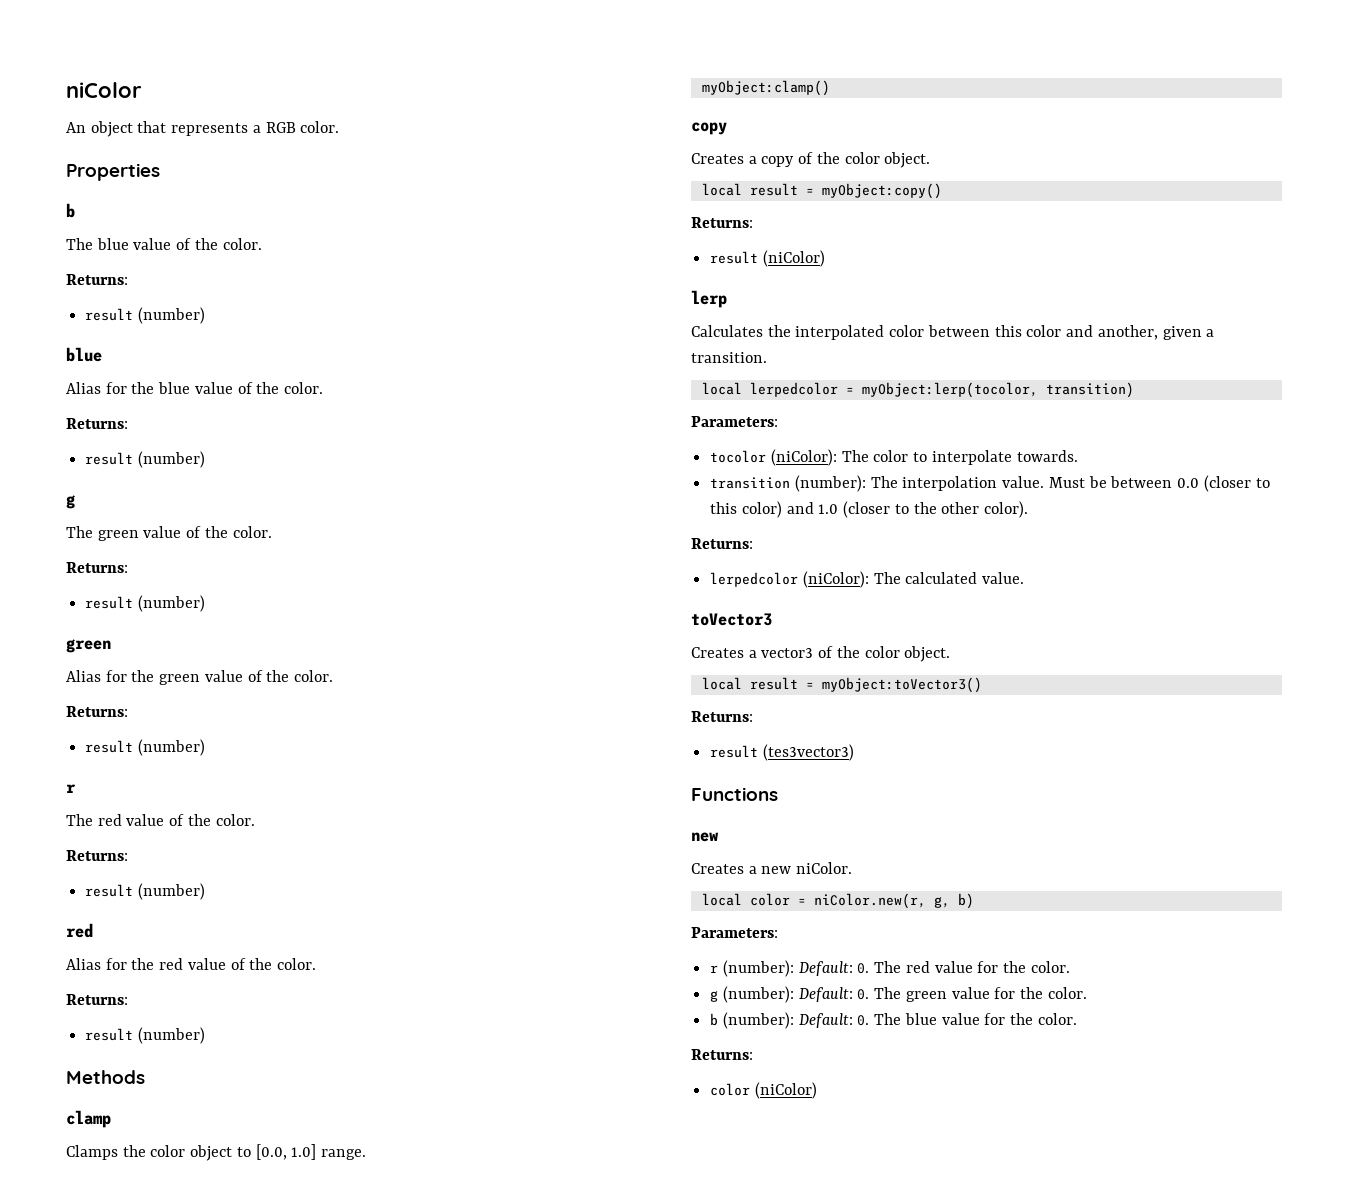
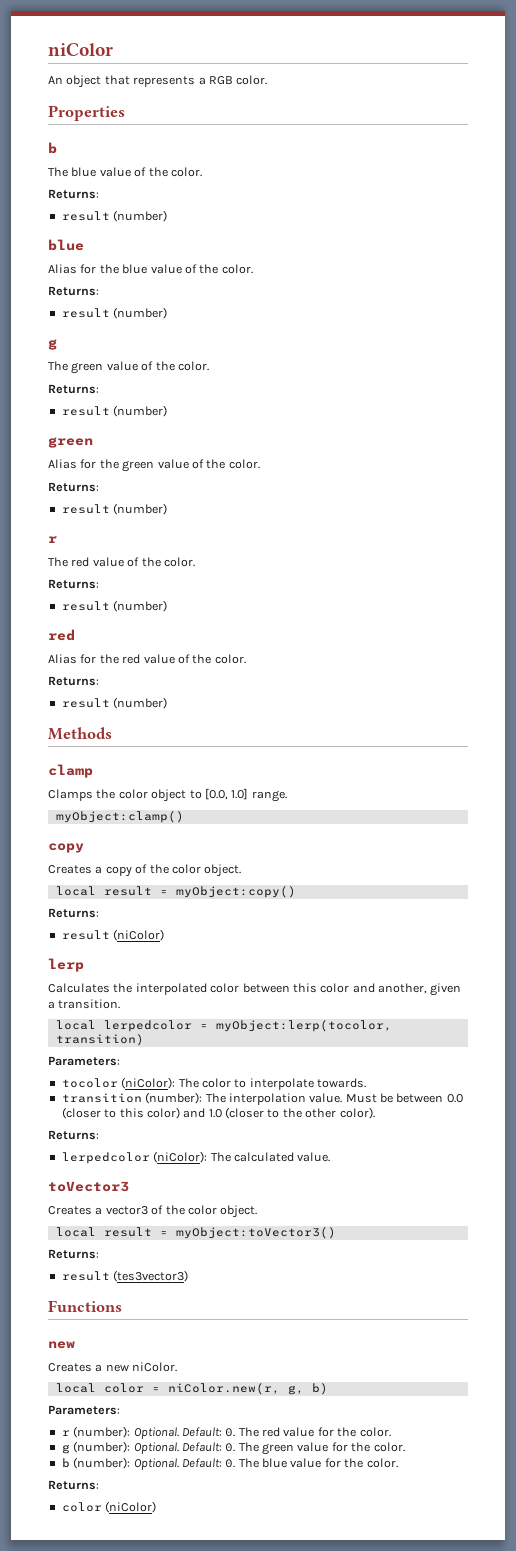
(794, 968) none -> [133,1427,179,1439] Optional.
(794, 994) none -> [133,1442,179,1454] Optional.
(794, 1020) none -> [133,1458,179,1470] Optional.

